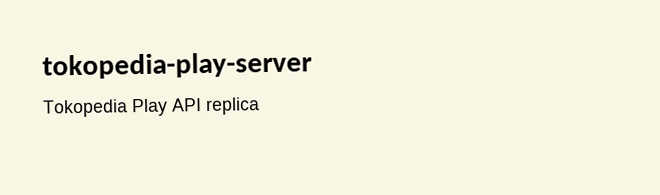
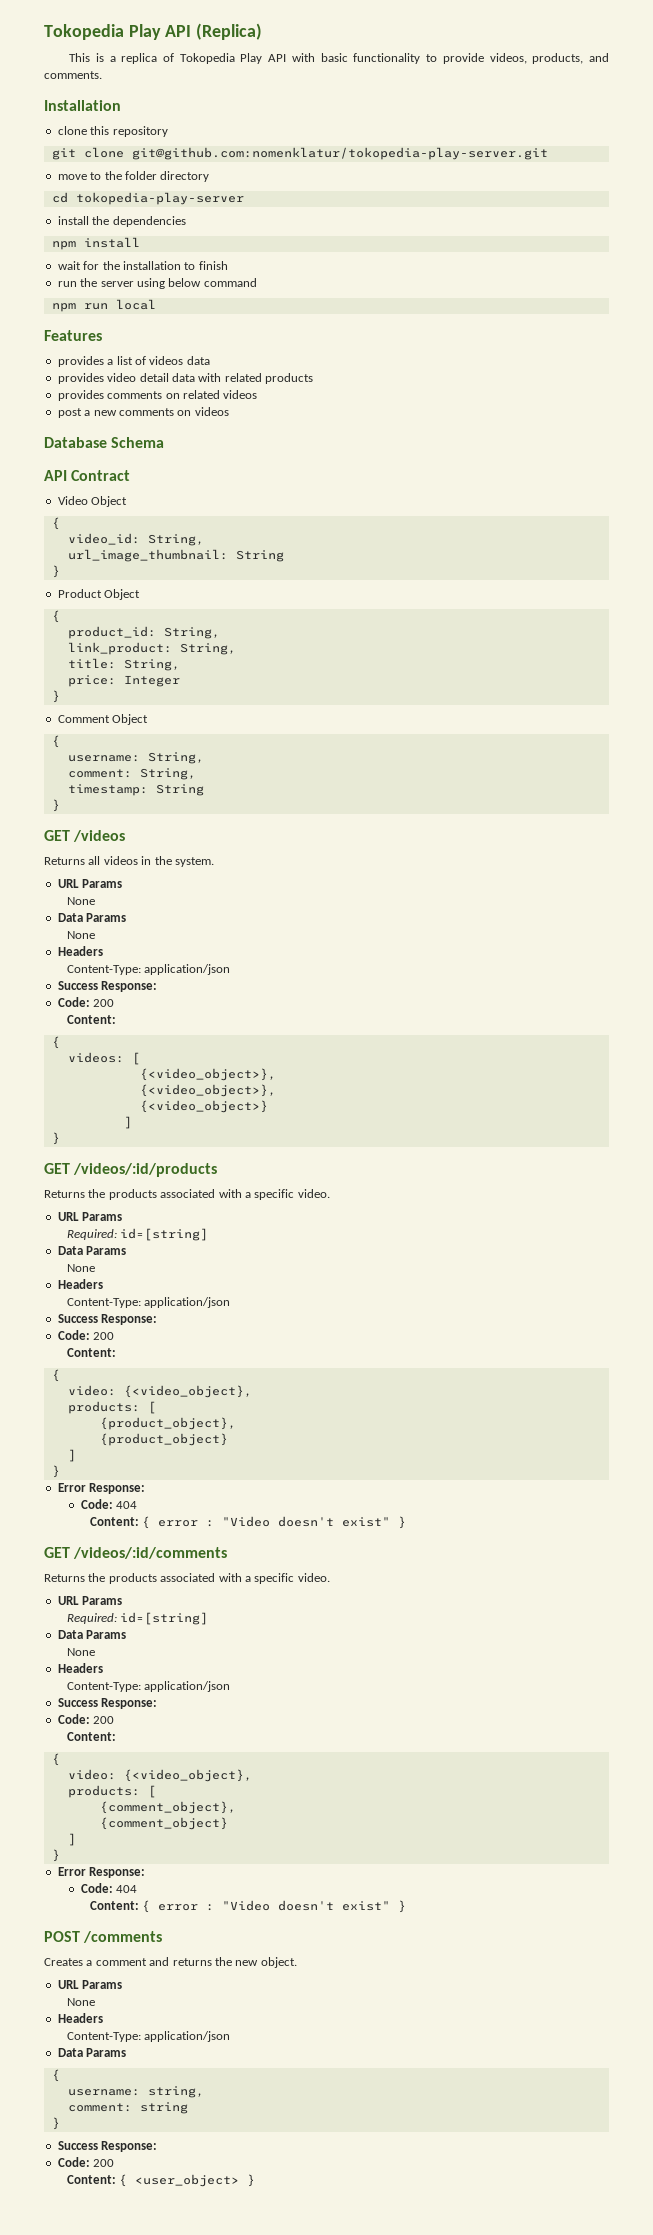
[42,51,312,80] [43,97,260,118] tokopedia-play-server // Tokopedia Play API replica -> [44,23,263,40] [69,53,609,64] [44,71,102,79] [44,100,121,111] [57,126,168,137] [51,147,548,160] [57,171,210,182] [51,192,244,205] [57,216,186,227] [51,237,140,250] [57,261,228,270] [57,278,257,289] [51,299,156,312] [44,330,102,341] [57,356,210,367] [57,373,313,384] [57,390,258,401] [57,407,229,418] [44,437,165,448] [44,470,131,481] [57,496,128,507] [51,517,60,530] [67,533,204,546] [67,549,284,562] [51,565,60,578] [57,589,141,600] [51,610,60,623] [67,626,220,639] [67,642,236,655] [67,658,180,671] [67,675,180,687] [51,690,60,703] [57,714,149,725] [51,735,60,748] [67,752,204,764] [67,768,196,780] [67,784,204,796] [51,799,60,812] [44,830,126,842] [44,856,214,867] [57,879,123,888] [66,897,95,905] [57,913,127,922] [66,931,95,939] [57,946,103,956] [66,964,231,975] [57,981,158,992] [57,997,115,1007] [66,1015,116,1024] [51,1036,60,1049] [67,1052,140,1065] [139,1068,276,1081] [139,1084,276,1097] [139,1100,268,1113] [123,1116,132,1129] [51,1132,60,1145] [44,1163,218,1177] [44,1189,330,1200] [57,1212,123,1221] [66,1228,209,1241] [57,1246,127,1255] [66,1264,95,1272] [57,1279,103,1289] [66,1297,231,1308] [57,1314,158,1325] [57,1330,115,1340] [66,1348,116,1357] [51,1369,60,1382] [67,1385,252,1398] [67,1401,156,1414] [99,1417,236,1430] [99,1433,228,1446] [67,1449,76,1462] [51,1465,60,1478] [57,1483,146,1494] [80,1499,137,1509] [89,1516,406,1529] [44,1547,228,1559] [44,1573,330,1584] [57,1596,123,1605] [66,1612,209,1625] [57,1630,127,1639] [66,1648,95,1656] [57,1663,103,1673] [66,1681,231,1692] [57,1698,158,1709] [57,1714,115,1724] [66,1732,116,1741] [51,1753,60,1766] [67,1769,252,1782] [67,1785,156,1798] [99,1801,236,1814] [99,1817,228,1830] [67,1833,76,1846] [51,1849,60,1862] [57,1867,146,1878] [80,1883,137,1893] [89,1900,406,1913] [44,1931,163,1943] [44,1957,297,1968] [57,1980,123,1989] [66,1998,95,2006] [57,2013,103,2023] [66,2031,231,2042] [57,2048,127,2057] [51,2069,60,2082] [67,2086,204,2098] [67,2102,188,2114] [51,2117,60,2130] [57,2141,158,2152] [57,2157,115,2167] [66,2174,256,2187] Tokopedia Play API (Replica) // This is a replica of Tokopedia Play API with basic functionality to provide videos, products, and comments. // Installation // clone this repository // git clone git@github.com:nomenklatur/tokopedia-play-server.git // move to the folder directory // cd tokopedia-play-server // install the dependencies // npm install // wait for the installation to finish // run the server using below command // npm run local // Features // provides a list of videos data // provides video detail data with related products // provides comments on related videos // post a new comments on videos // Database Schema // API Contract // Video Object // { // video_id: String, // url_image_thumbnail: String // } // Product Object // { // product_id: String, // link_product: String, // title: String, // price: Integer // } // Comment Object // { // username: String, // comment: String, // timestamp: String // } // GET /videos // Returns all videos in the system. // URL Params // None // Data Params // None // Headers // Content-Type: application/json // Success Response: // Code: 200 // Content: // { // videos: [ // {<video_object>}, // {<video_object>}, // {<video_object>} // ] // } // GET /videos/:id/products // Returns the products associated with a specific video. // URL Params // Required: id=[string] // Data Params // None // Headers // Content-Type: application/json // Success Response: // Code: 200 // Content: // { // video: {<video_object}, // products: [ // {product_object}, // {product_object} // ] // } // Error Response: // Code: 404 // Content: { error : "Video doesn't exist" } // GET /videos/:id/comments // Returns the products associated with a specific video. // URL Params // Required: id=[string] // Data Params // None // Headers // Content-Type: application/json // Success Response: // Code: 200 // Content: // { // video: {<video_object}, // products: [ // {comment_object}, // {comment_object} // ] // } // Error Response: // Code: 404 // Content: { error : "Video doesn't exist" } // POST /comments // Creates a comment and returns the new object. // URL Params // None // Headers // Content-Type: application/json // Data Params // { // username: string, // comment: string // } // Success Response: // Code: 200 // Content: { <user_object> }

